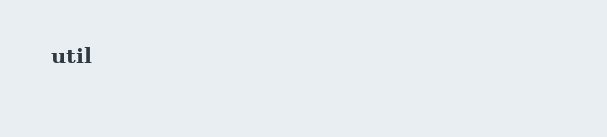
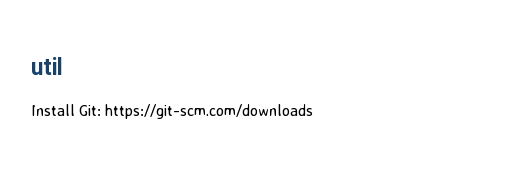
(92, 55) none -> [31,104,314,119] // Install Git: https://git-scm.com/downloads

